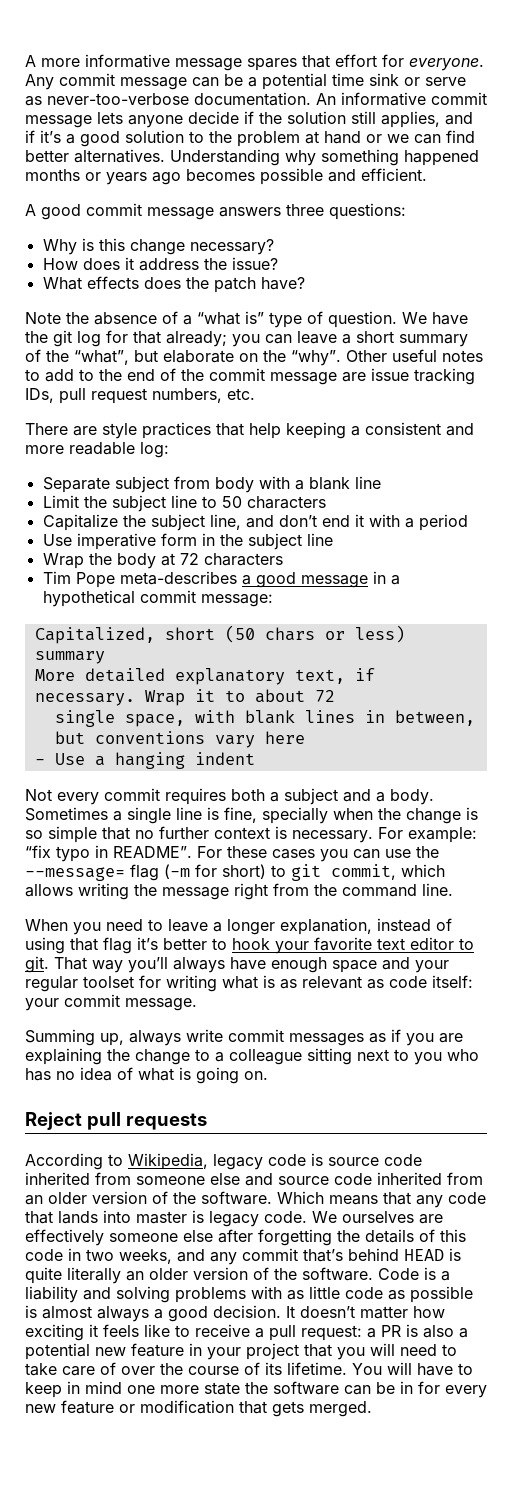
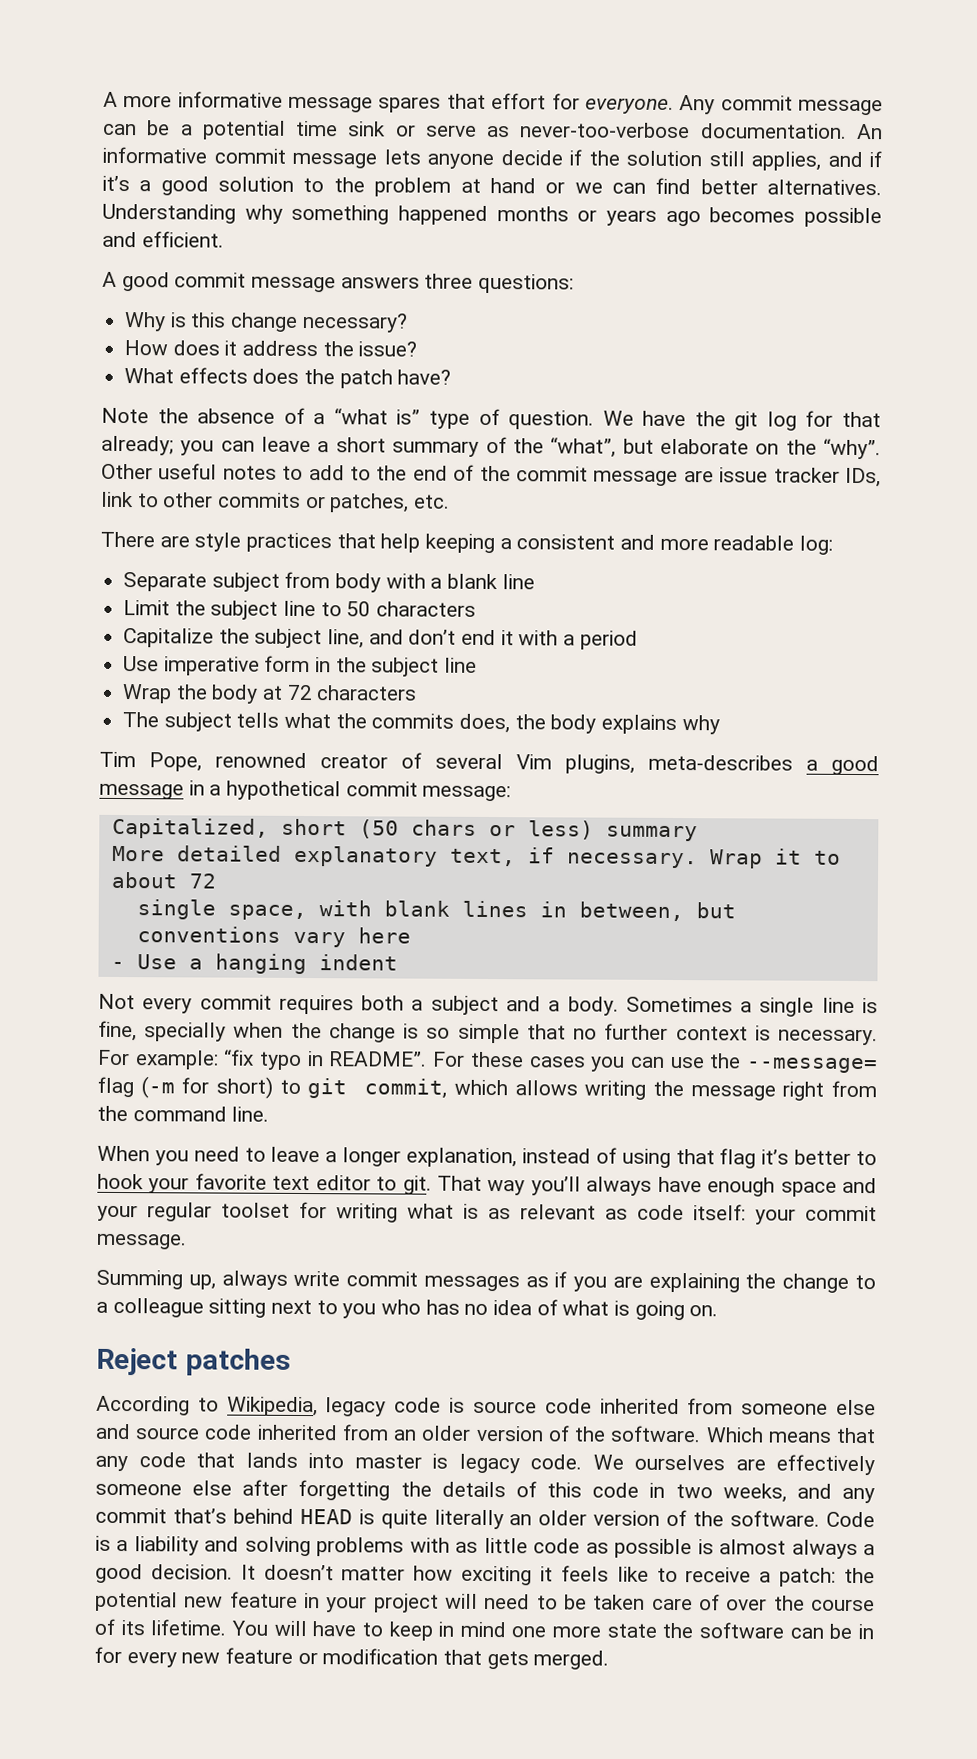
[414,368,475,385] [25,388,222,404] tracking IDs, pull request numbers, -> [773,467,881,488] [101,491,410,513] tracker IDs, link to other commits or patches,
[42,571,115,588] Tim Pope -> [122,712,720,735] [99,751,635,774] The subject tells what the commits does, the body explains why // Tim Pope, renowned creator of several Vim plugins,
[86,1112,207,1130] pull requests -> [184,1348,291,1376] patches
[269,1324,468,1341] pull request: a PR is also a -> [779,1567,876,1587] patch: the
[304,1344,365,1360] that you -> (439, 1603) none
[25,1363,57,1376] take -> [563,1594,646,1610] be taken

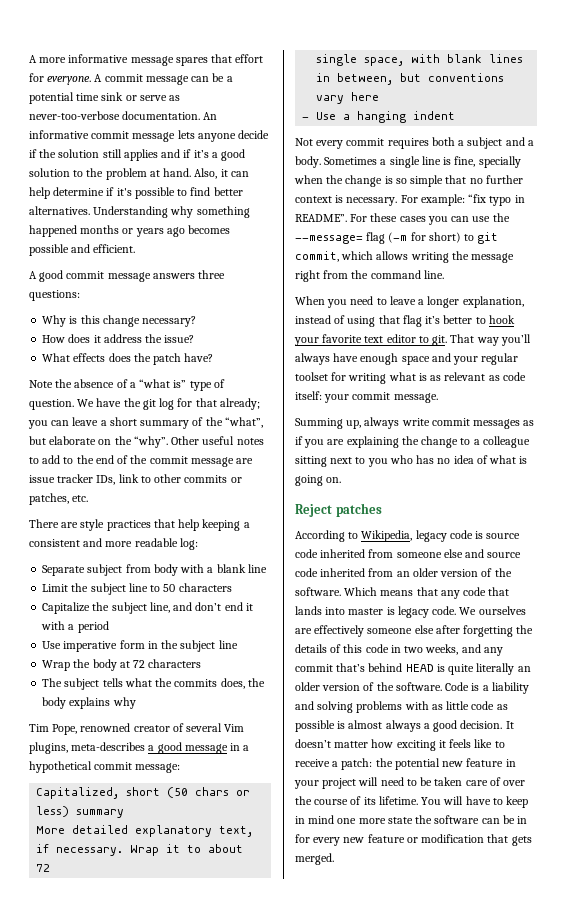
[679,95,716,115] Any -> [94,74,103,82] A
[751,151,821,171] applies, -> [123,149,158,161] applies
[489,177,646,194] hand or we can -> [163,168,249,179] [29,187,188,199] hand. Also, it can help determine if it's possible to

